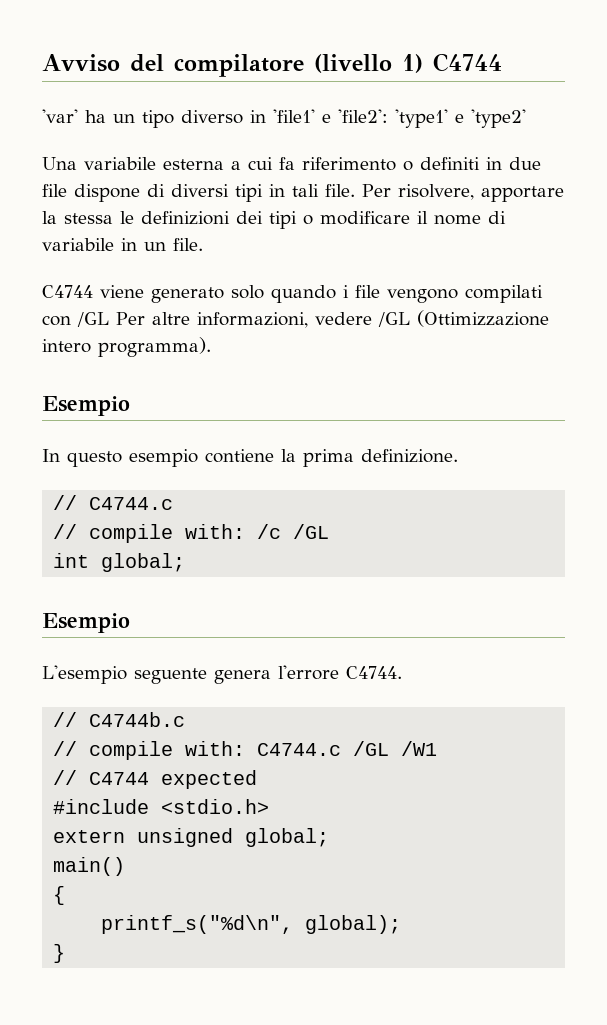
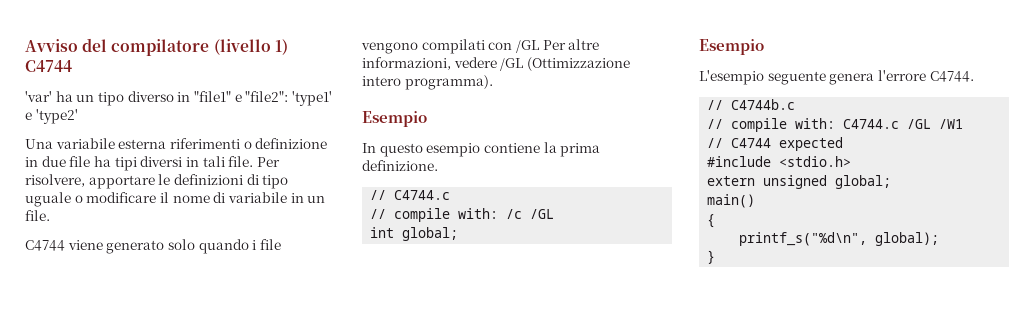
[273,109,388,123] 'file1' e 'file2': -> [193,91,289,102] "file1" e "file2":
[231,157,541,171] [42,184,263,202] a cui fa riferimento o definiti in due file dispone di diversi tipi -> [169,138,328,149] [25,156,183,171] riferimenti o definizione in due file ha tipi diversi
[42,211,297,229] la stessa le definizioni dei tipi -> [158,174,289,189] [25,192,71,207] le definizioni di tipo uguale

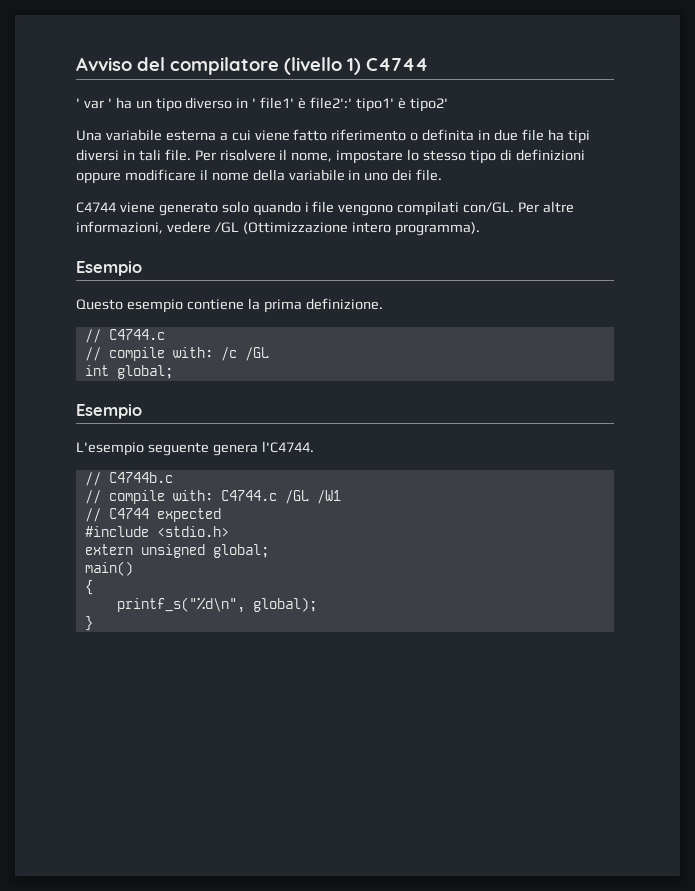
[25,91,52,102] 'var' -> [76,98,112,109] ' var '
[193,91,332,106] [25,109,78,124] [25,138,328,149] "file1" e "file2": 'type1' e 'type2' // Una variabile esterna riferimenti o definizione -> [252,97,448,112] [76,129,475,141] ' file1' è file2':' tipo1' è tipo2' // Una variabile esterna a cui viene fatto riferimento o definita
[25,174,289,189] [25,192,83,207] risolvere, apportare le definizioni di tipo uguale o -> [219,149,585,164] [76,172,121,184] risolvere il nome, impostare lo stesso tipo di definizioni oppure
[213,192,226,203] di -> [252,169,285,181] della
[307,196,326,203] un -> [364,169,413,181] uno dei
[488,40,539,53] con /GL -> [463,202,515,213] con/GL.
[362,143,423,157] In questo -> [76,299,123,310] Questo
[877,70,974,82] l'errore C4744. -> [261,441,314,453] l'C4744.

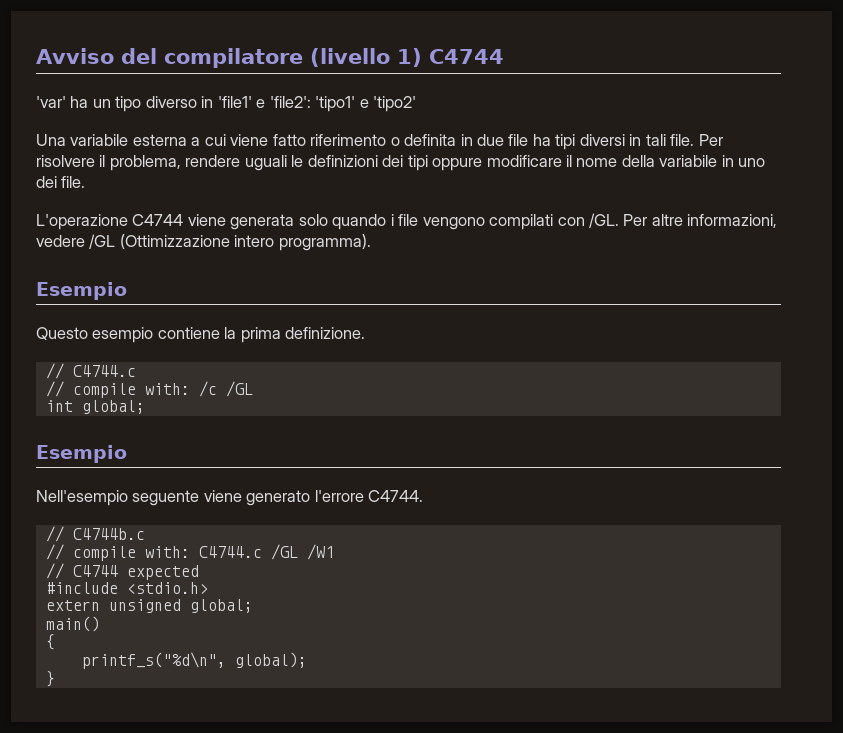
[76,98,112,109] ' var ' -> [36,96,66,108] 'var'
[252,97,448,112] ' file1' è file2':' tipo1' è tipo2' -> [217,96,417,112] 'file1' e 'file2': 'tipo1' e 'tipo2'
[291,149,585,164] nome, impostare lo stesso tipo di definizioni -> [109,155,428,171] problema, rendere uguali le definizioni dei tipi
(443, 175) none -> [36,214,128,230] L'operazione
[158,202,218,216] generato -> [230,214,295,230] generata
[463,202,515,213] con/GL. -> [557,213,620,228] con /GL.
[76,441,314,456] L'esempio seguente genera l'C4744. -> [36,490,424,506] Nell'esempio seguente viene generato l'errore C4744.

